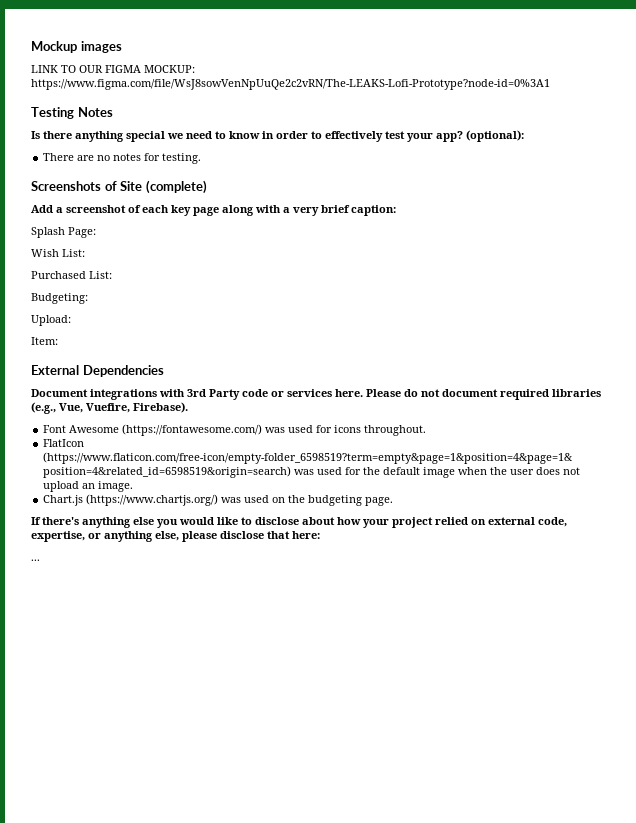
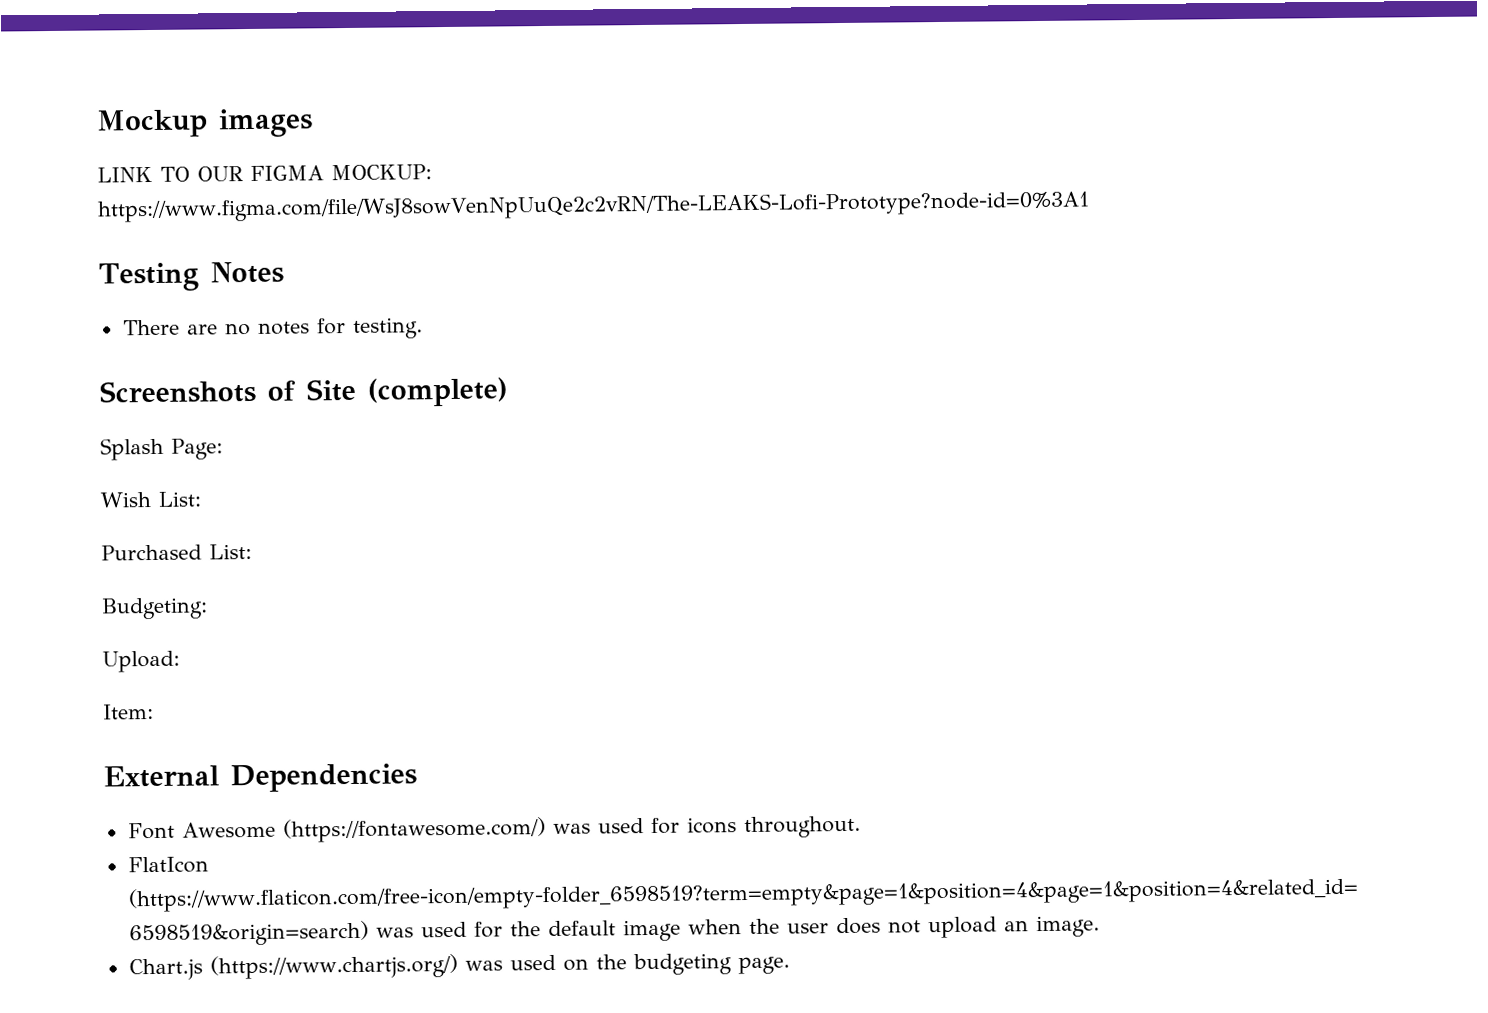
[31,130,524,142] // Is there anything special we need to know in order to effectively test your app? (optional): -> (284, 272) none
[31,205,396,216] // Add a screenshot of each key page along with a very brief caption: -> (508, 392) none
[31,389,601,400] [31,402,188,414] // Document integrations with 3rd Party code or services here. Please do not document required libraries (e.g., Vue, Vuefire, Firebase). -> (417, 778) none
[31,517,567,528] [31,531,320,542] [31,559,40,561] // If there's anything else you would like to disclose about how your project relied on external code, expertise, or anything else, please disclose that here: // ... -> (790, 965) none

